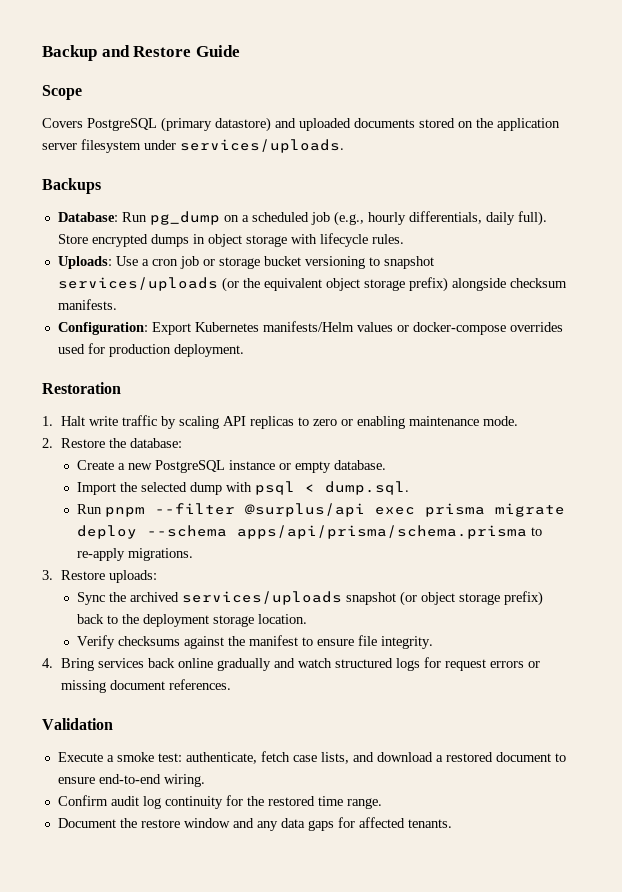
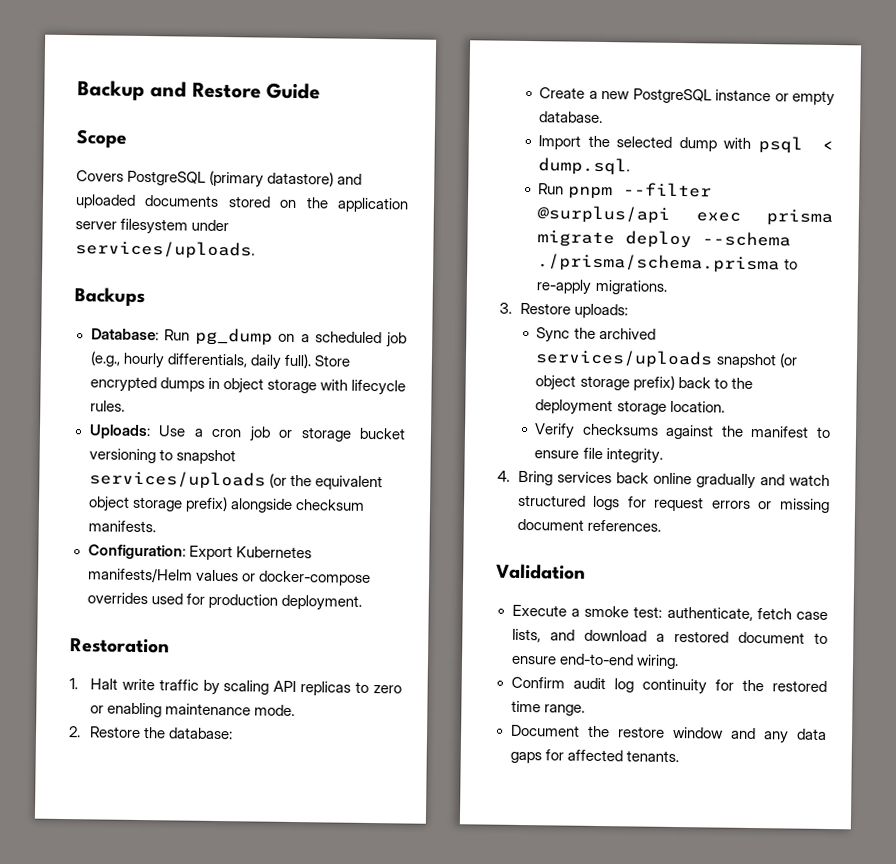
[236,525,527,539] apps/api/prisma/schema.prisma -> [537,253,781,274] ./prisma/schema.prisma

